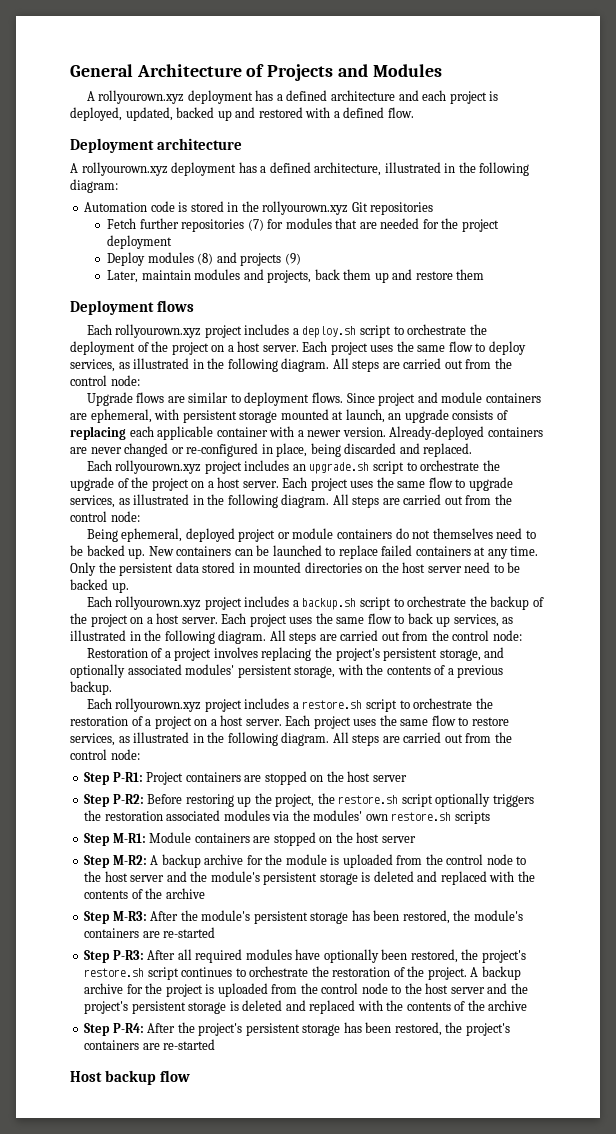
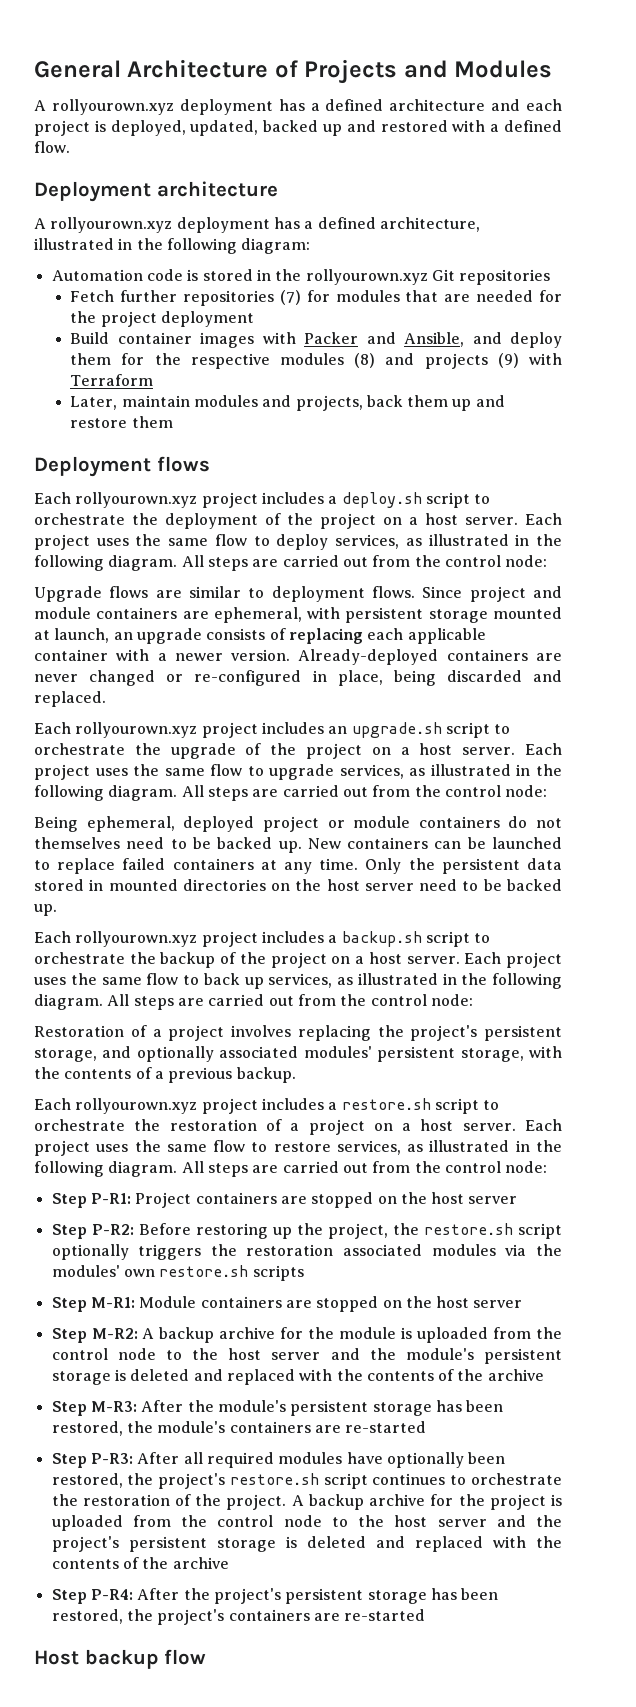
[107,252,146,266] Deploy -> [70,332,563,348] [70,353,270,369] Build container images with Packer and Ansible, and deploy them for the respective
(301, 259) none -> [529,353,562,365] [70,374,154,386] with Terraform

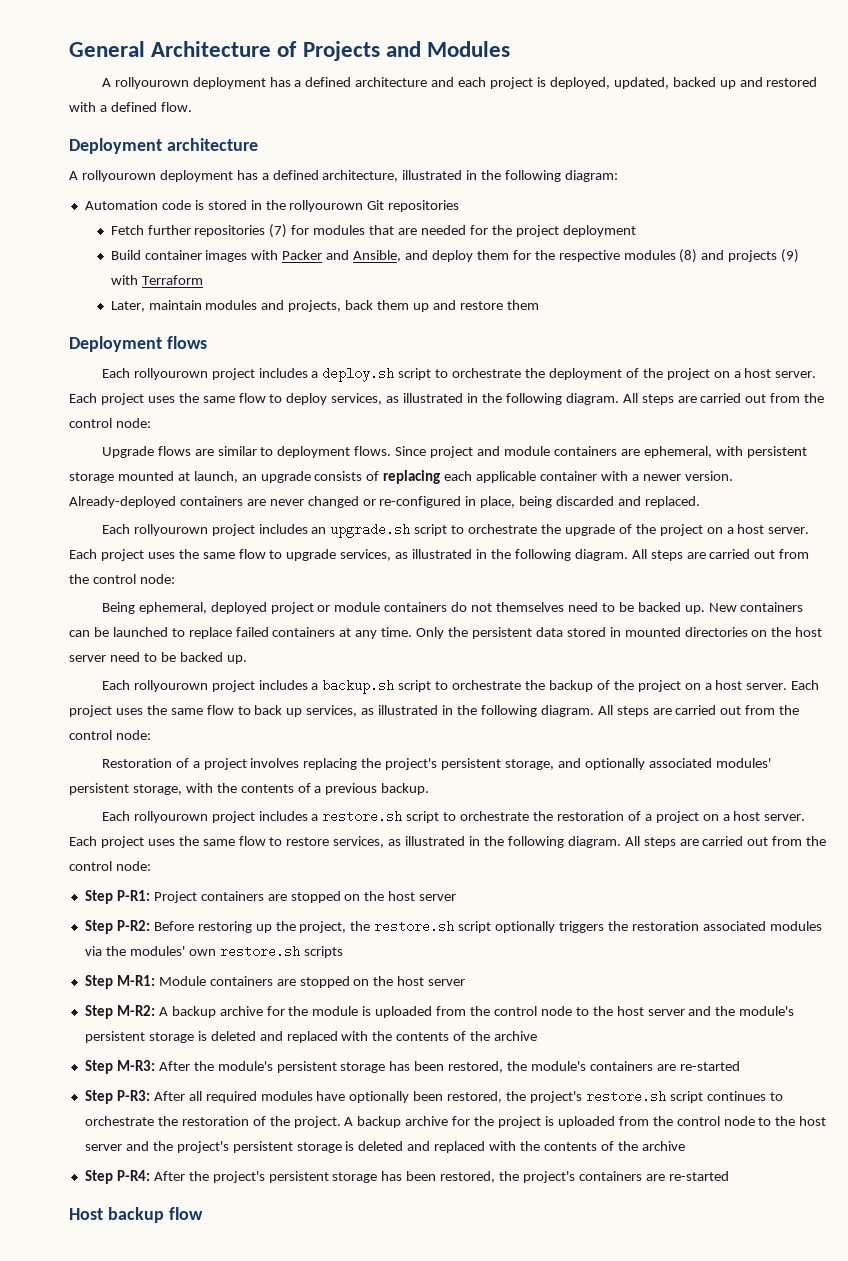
[51,99,174,115] rollyourown.xyz -> [114,77,189,89] rollyourown
[50,217,173,233] rollyourown.xyz -> [81,170,156,182] rollyourown
[305,269,428,285] rollyourown.xyz -> [289,200,364,212] rollyourown
[75,492,198,508] rollyourown.xyz -> [133,368,208,380] rollyourown
[75,722,198,738] rollyourown.xyz -> [133,524,208,536] rollyourown
[75,931,198,947] rollyourown.xyz -> [133,680,208,692] rollyourown
[75,1098,198,1114] rollyourown.xyz -> [133,811,208,823] rollyourown

